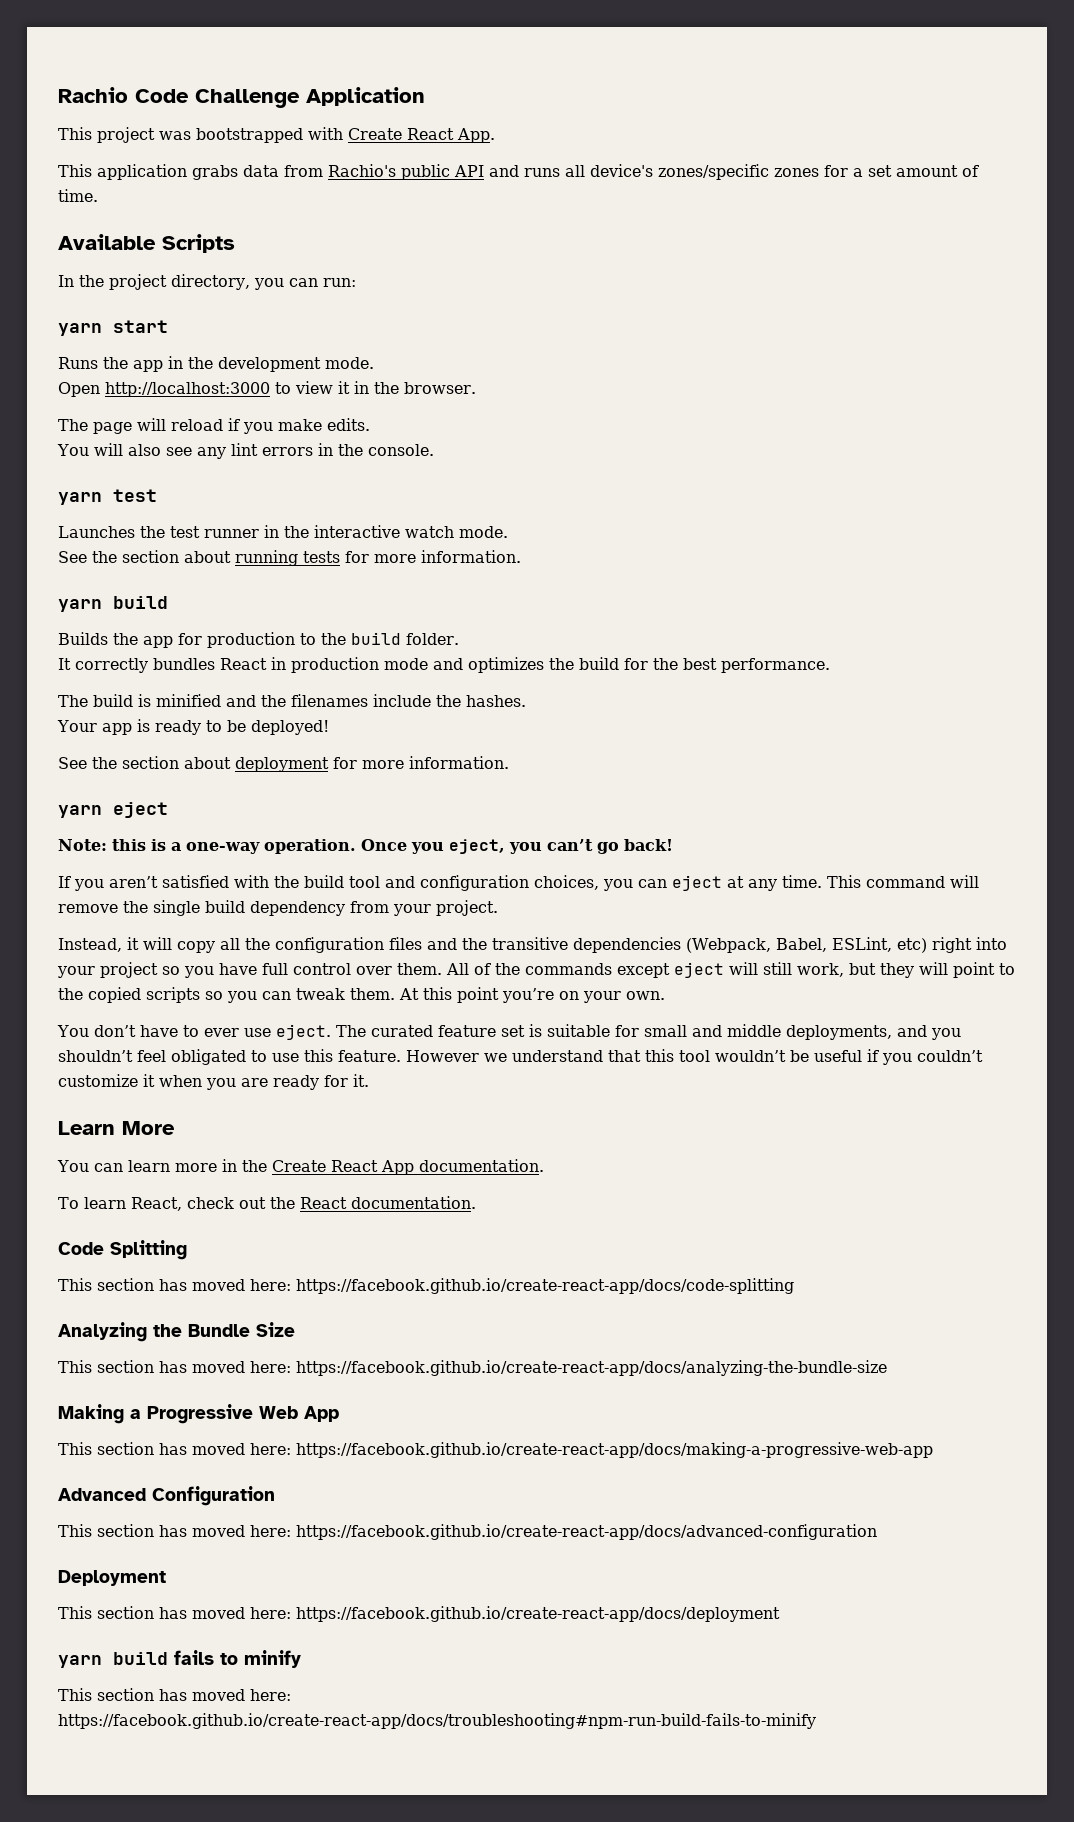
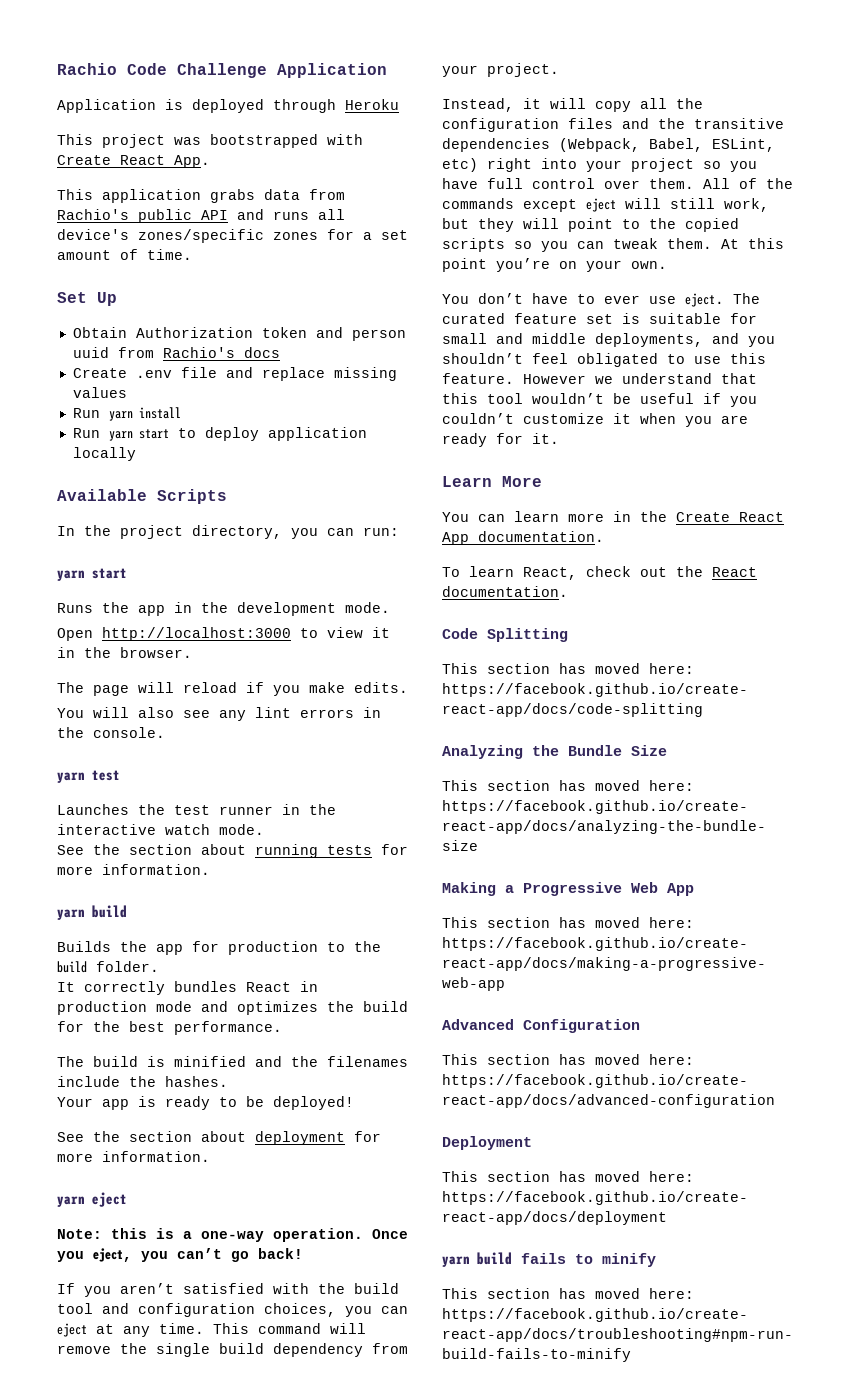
(425, 96) none -> [57,99,399,113] // Application is deployed through Heroku
(98, 195) none -> [57,292,117,306] [72,327,406,341] [72,347,280,358] [72,367,397,381] [72,387,127,398] [72,407,181,421] [72,427,367,441] [72,447,136,461] // Set Up // Obtain Authorization token and person uuid from Rachio's docs // Create .env file and replace missing values // Run yarn install // Run yarn start to deploy application locally

